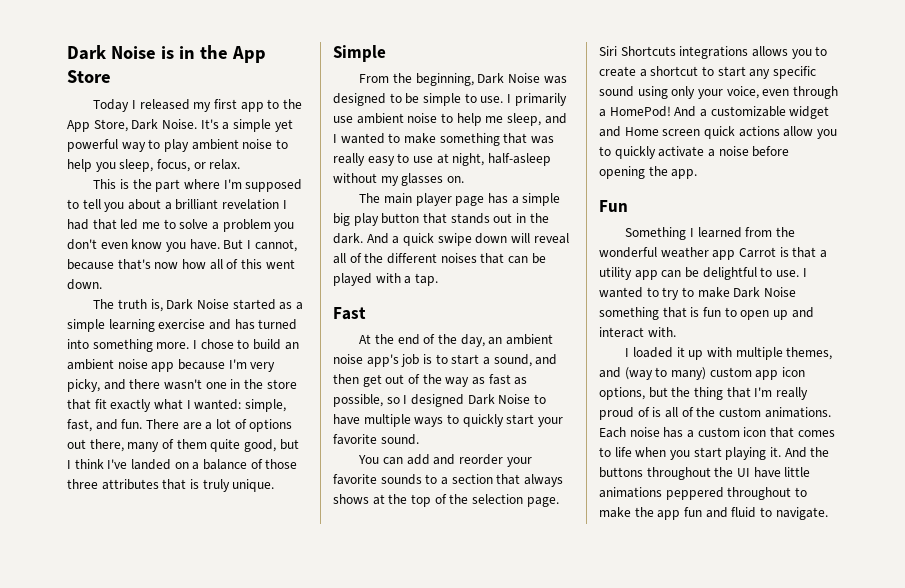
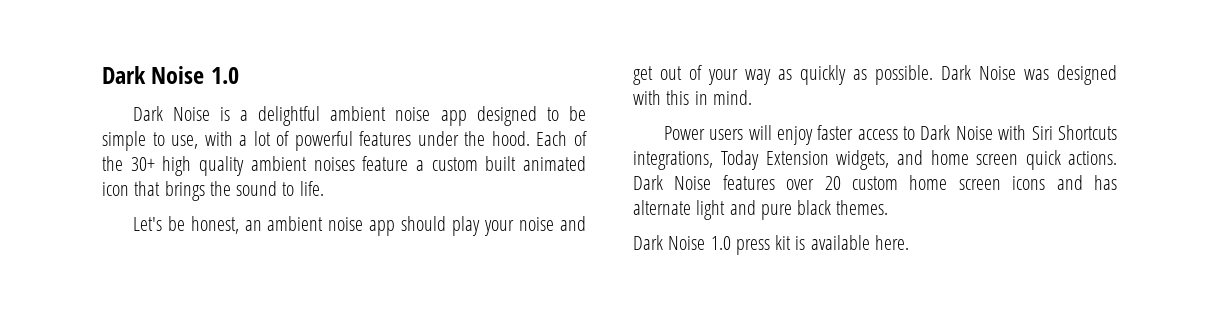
[67,45,266,63] [67,70,111,83] [93,99,302,112] [67,119,293,132] [67,139,288,152] [67,159,241,172] [93,179,303,192] [67,199,287,212] [67,219,295,232] [67,239,297,252] [67,259,295,270] [67,279,102,290] [93,299,303,312] [67,319,298,332] [67,339,299,352] [67,359,276,372] [67,379,297,392] [67,399,286,412] [67,419,293,432] [67,439,299,452] [67,459,298,470] [67,479,275,492] [333,45,386,62] [359,73,567,86] Dark Noise is in the App Store // Today I released my first app to the App Store, Dark Noise. It's a simple yet powerful way to play ambient noise to help you sleep, focus, or relax. // This is the part where I'm supposed to tell you about a brilliant revelation I had that led me to solve a problem you don't even know you have. But I cannot, because that's now how all of this went down. // The truth is, Dark Noise started as a simple learning exercise and has turned into something more. I chose to build an ambient noise app because I'm very picky, and there wasn't one in the store that fit exactly what I wanted: simple, fast, and fun. There are a lot of options out there, many of them quite good, but I think I've landed on a balance of those three attributes that is truly unique. // Simple // From the beginning, Dark Noise was -> [102,66,239,84] [132,106,467,126] Dark Noise 1.0 // Dark Noise is a delightful ambient noise app
[480,93,567,106] [333,113,567,126] [333,133,554,146] [333,153,551,166] [333,173,464,186] [359,193,561,206] [333,213,549,226] [333,233,569,246] [333,253,546,264] [333,273,438,286] [333,307,366,320] [359,334,553,347] [333,354,558,367] [333,374,359,384] use. I primarily use ambient noise to help me sleep, and I wanted to make something that was really easy to use at night, half-asleep without my glasses on. // The main player page has a simple big play button that stands out in the dark. And a quick swipe down will reveal all of the different noises that can be played with a tap. // Fast // At the end of the day, an ambient noise app's job is to start a sound, and then -> [171,131,587,151] [102,156,586,176] [102,181,324,201] [132,216,587,236] use, with a lot of powerful features under the hood. Each of the 30+ high quality ambient noises feature a custom built animated icon that brings the sound to life. // Let's be honest, an ambient noise app should play your noise and
[422,374,442,384] the -> [708,69,738,85] your
[488,374,528,385] [333,394,546,407] [333,414,563,427] [333,434,419,445] [358,454,532,467] [333,474,563,487] [333,494,559,507] [599,46,828,59] [599,66,816,79] [599,86,838,99] [599,106,830,119] [599,126,837,139] [599,146,790,159] [599,166,698,179] [599,200,628,212] [625,227,795,240] [599,247,827,260] [599,267,807,280] [599,287,796,300] [599,307,814,320] [599,327,676,338] [625,347,833,360] [599,367,805,380] [599,387,808,400] [599,407,831,420] [599,427,835,438] [599,447,830,460] [599,467,811,480] [599,487,807,500] [599,507,828,520] fast as possible, so I designed Dark Noise to have multiple ways to quickly start your favorite sound. // You can add and reorder your favorite sounds to a section that always shows at the top of the selection page. Siri Shortcuts integrations allows you to create a shortcut to start any specific sound using only your voice, even through a HomePod! And a customizable widget and Home screen quick actions allow you to quickly activate a noise before opening the app. // Fun // Something I learned from the wonderful weather app Carrot is that a utility app can be delightful to use. I wanted to try to make Dark Noise something that is fun to open up and interact with. // I loaded it up with multiple themes, and (way to many) custom app icon options, but the thing that I'm really proud of is all of the custom animations. Each noise has a custom icon that comes to life when you start playing it. And the buttons throughout the UI have little animations peppered throughout to make the app fun and fluid to navigate. -> [800,65,1117,85] [633,90,752,105] [663,125,1117,145] [633,150,1117,170] [633,175,1117,190] [633,200,889,220] [633,235,909,255] quickly as possible. Dark Noise was designed with this in mind. // Power users will enjoy faster access to Dark Noise with Siri Shortcuts integrations, Today Extension widgets, and home screen quick actions. Dark Noise features over 20 custom home screen icons and has alternate light and pure black themes. // Dark Noise 1.0 press kit is available here.

